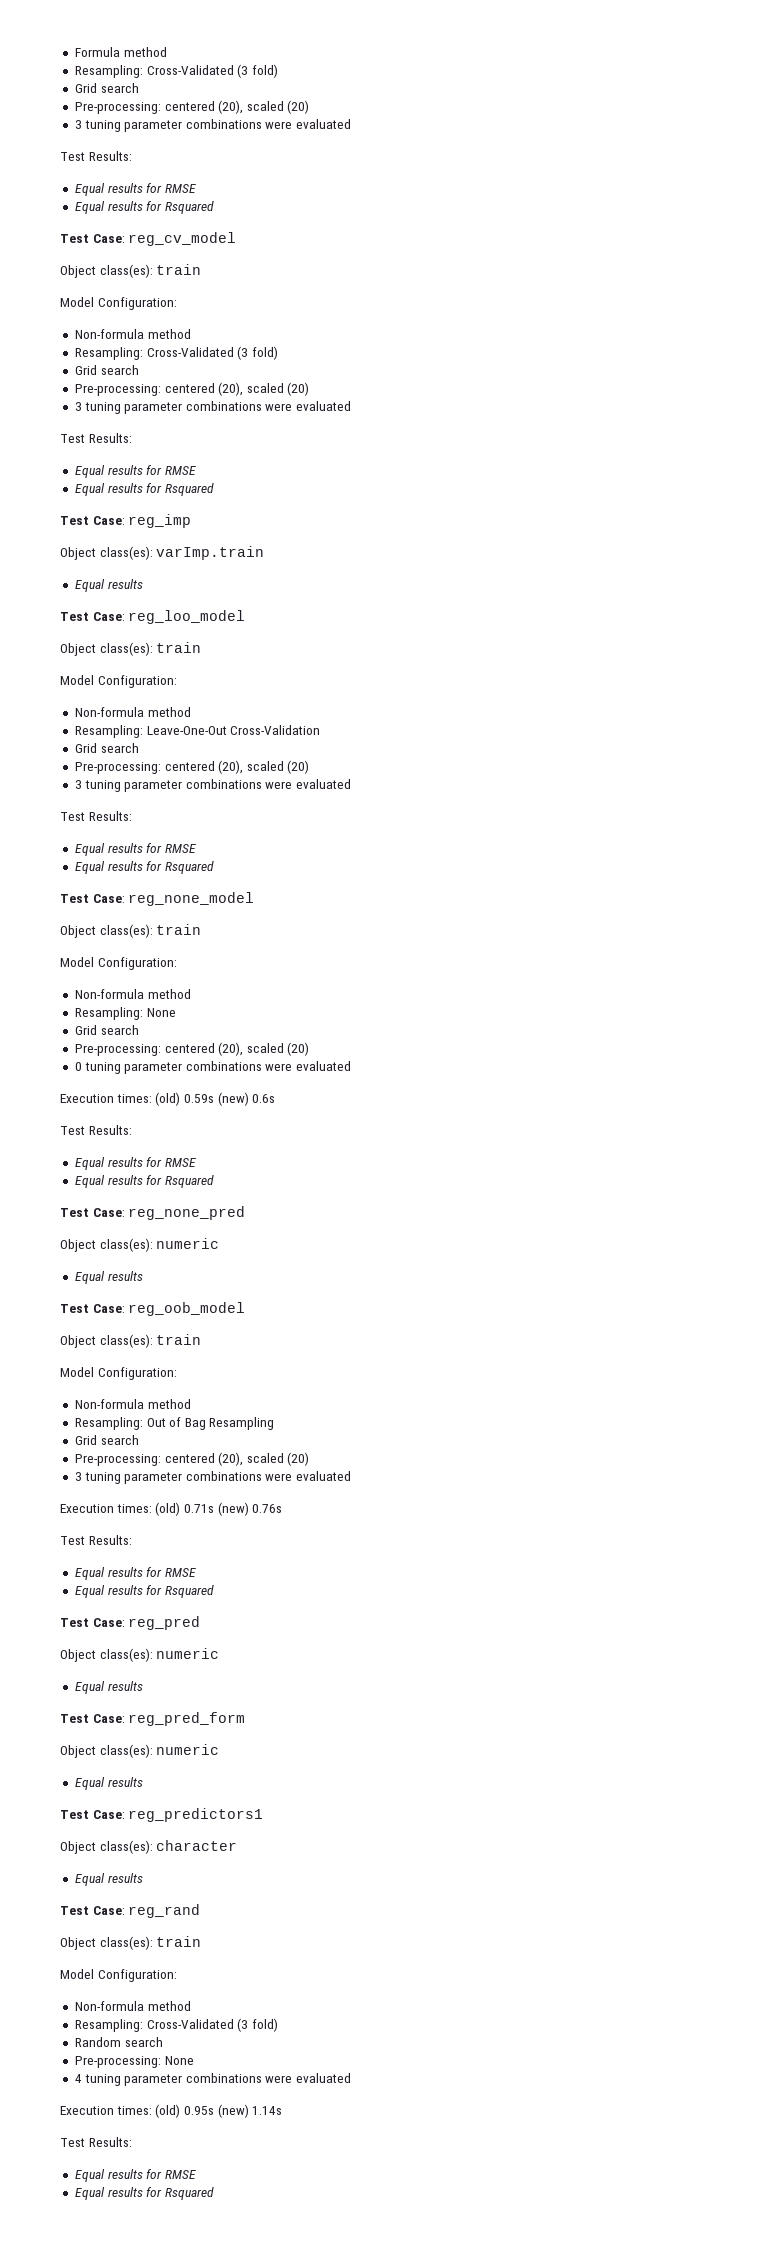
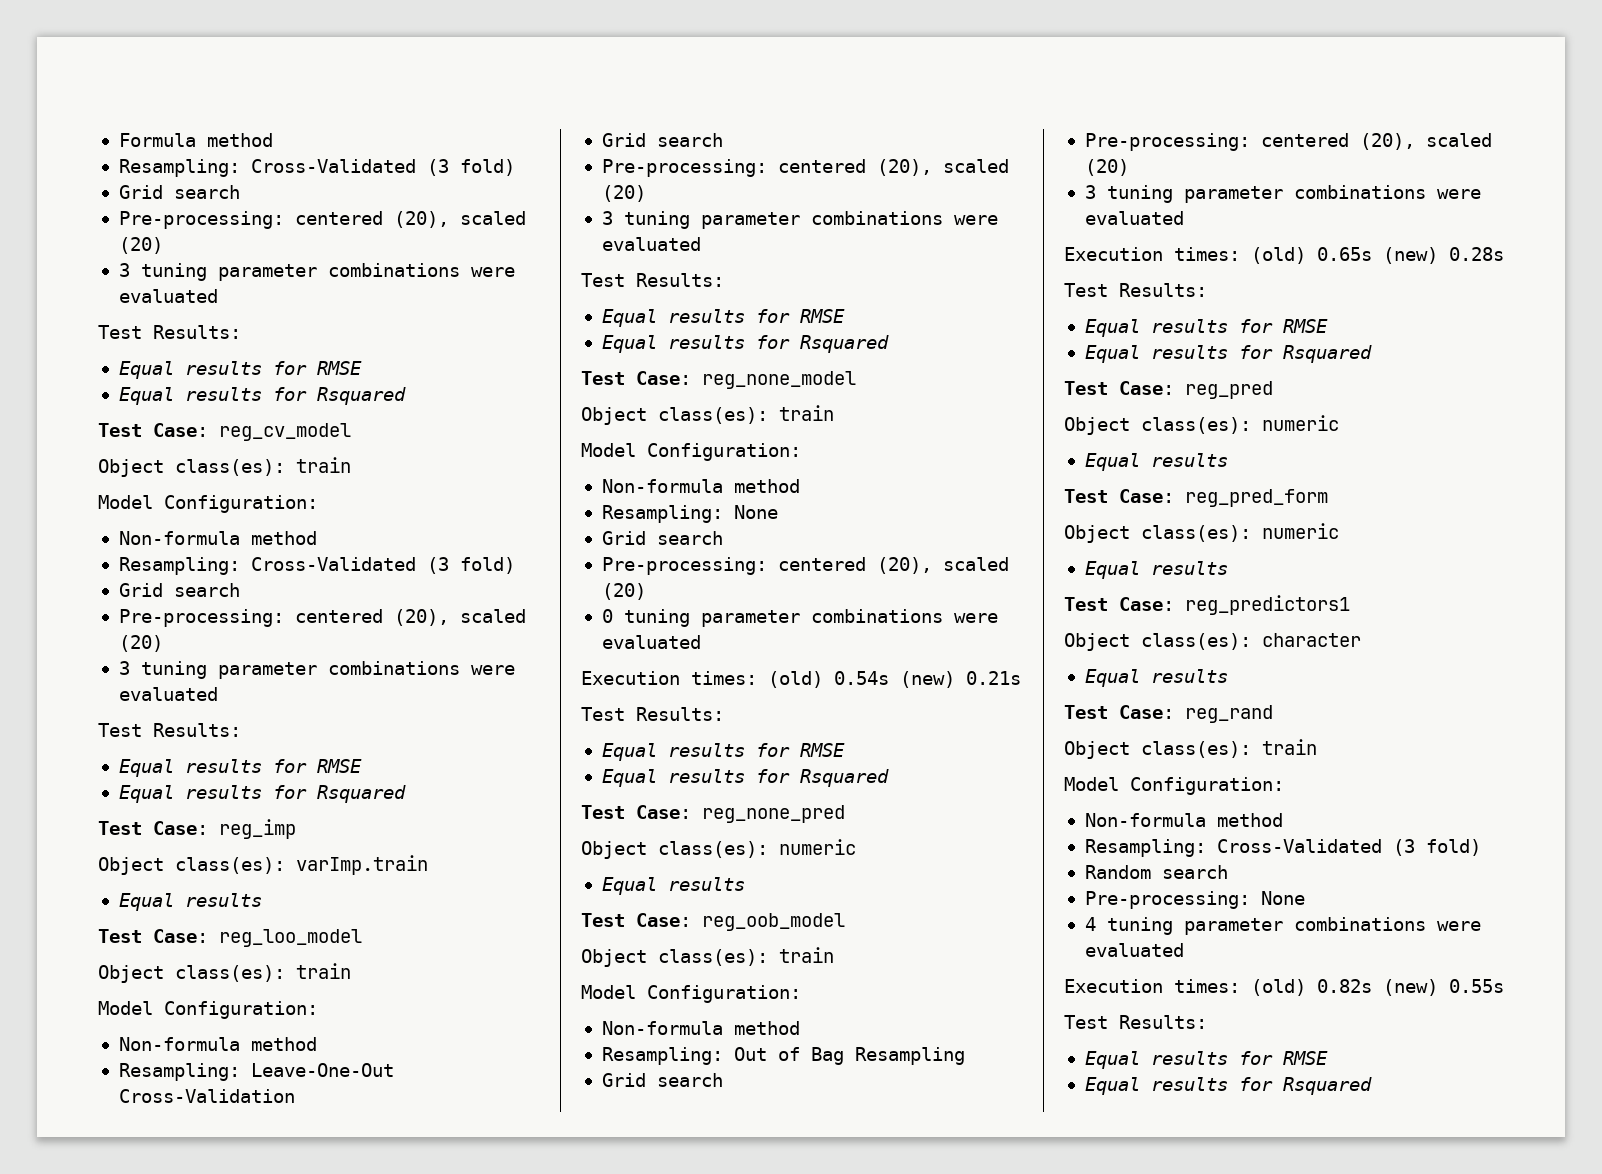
[183,1092,276,1106] 0.59s (new) 0.6s -> [834,671,1021,688] 0.54s (new) 0.21s
[183,1502,283,1516] 0.71s (new) 0.76s -> [1317,247,1504,264] 0.65s (new) 0.28s
[183,2104,283,2118] 0.95s (new) 1.14s -> [1317,979,1504,996] 0.82s (new) 0.55s

